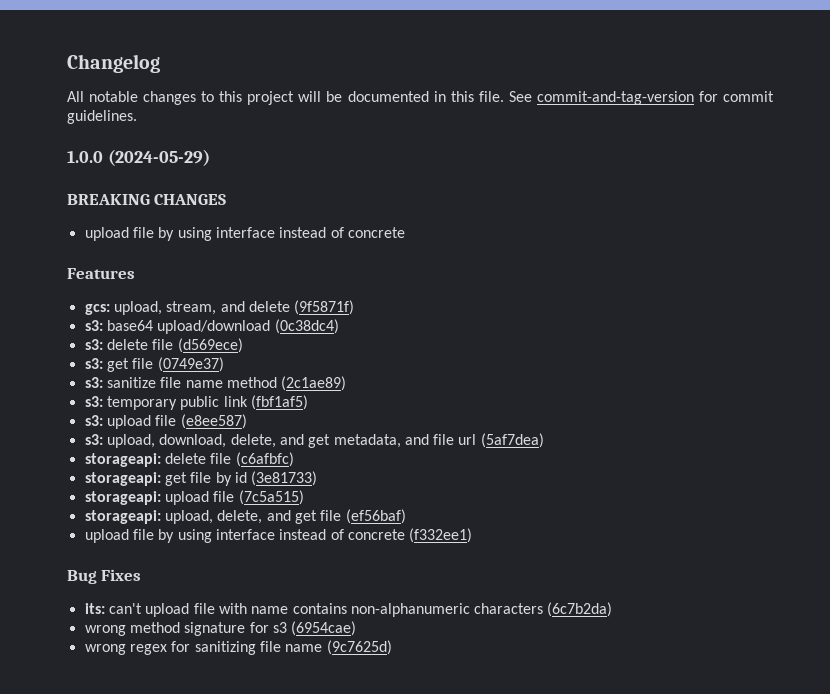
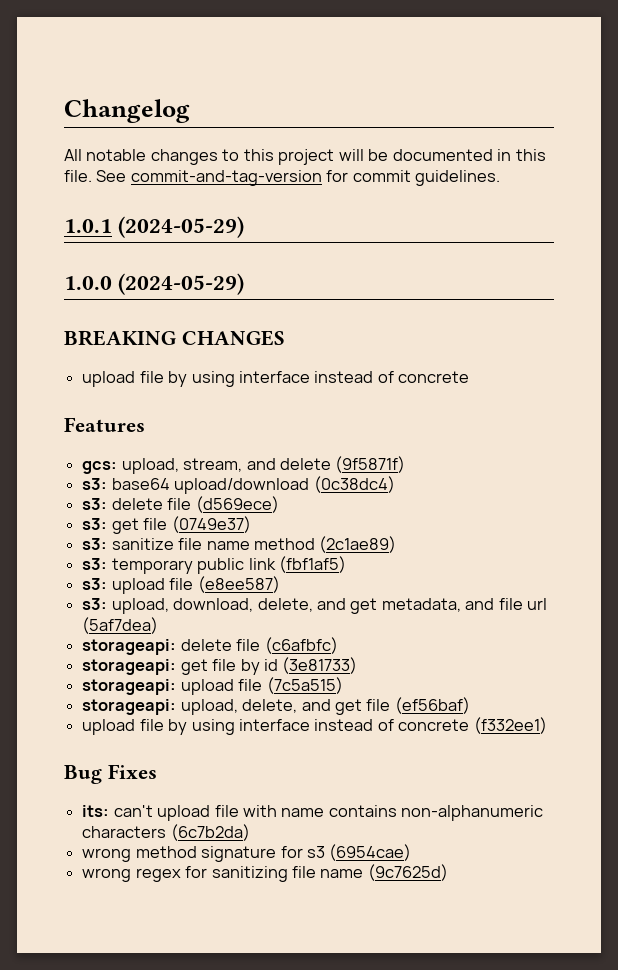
(137, 117) none -> [64,216,245,238] // 1.0.1 (2024-05-29)

